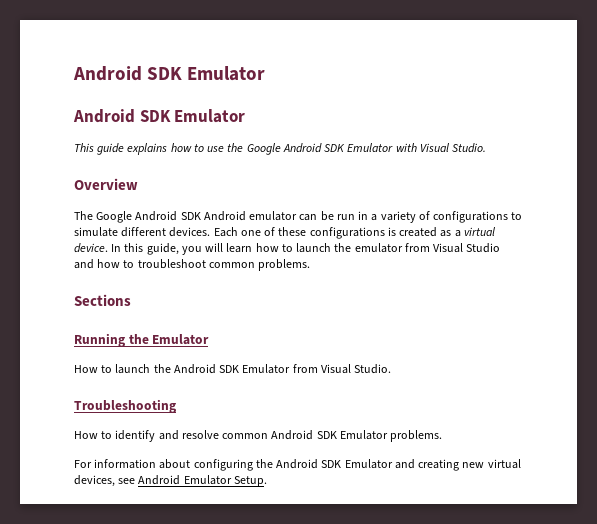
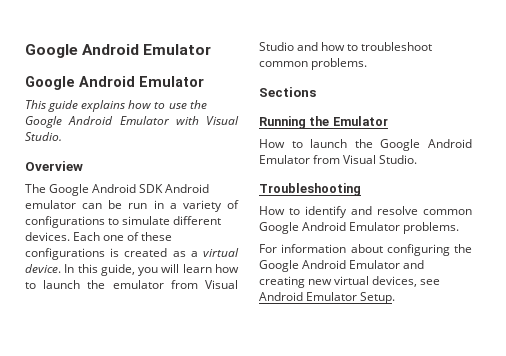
[73,66,266,81] [73,109,171,123] Android SDK Emulator // Android SDK -> [25,44,212,58] [25,76,135,90] Google Android Emulator // Google Android
[324,144,346,152] SDK -> (114, 120) none
[173,364,240,374] Android SDK -> [380,139,472,151] Google Android
[271,430,337,440] Android SDK -> [259,222,347,234] Google Android
[276,459,342,469] Android SDK -> [259,260,347,272] Google Android

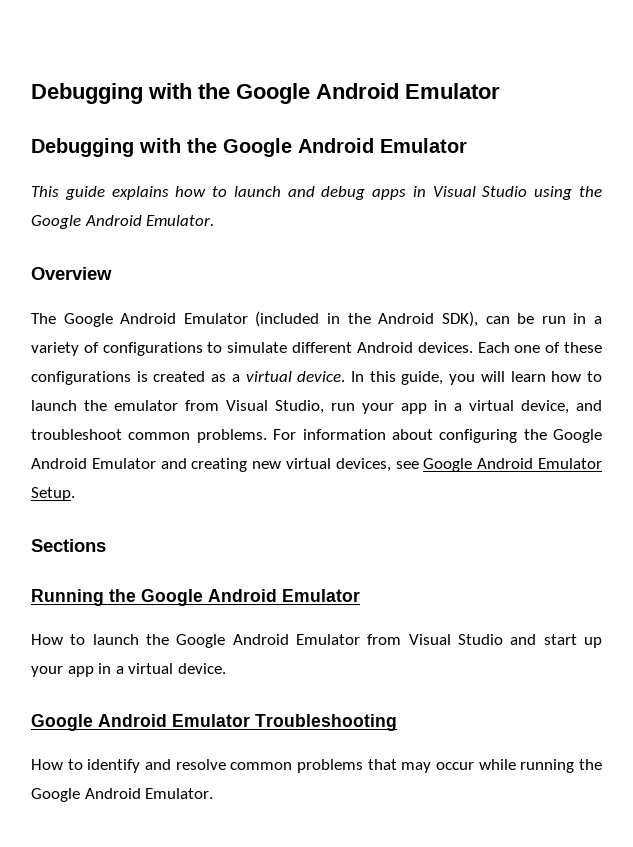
[25,44,212,58] Google Android Emulator // -> [31,83,500,104] [31,138,217,157] Debugging with the Google Android Emulator // Debugging with the
[168,100,207,109] [25,116,239,128] [25,132,62,141] [25,161,83,171] [25,184,210,196] [25,200,76,209] use the Google Android Emulator with Visual Studio. // Overview // The Google Android SDK Android emulator -> [233,186,602,200] [31,215,215,229] [31,267,112,280] [31,311,478,327] launch and debug apps in Visual Studio using the Google Android Emulator. // Overview // The Google Android Emulator (included in the Android SDK),
(222, 220) none -> [356,342,413,353] Android
[259,42,433,51] [259,58,368,70] [259,87,316,97] [259,116,388,129] [259,139,472,151] [259,155,418,164] [259,183,361,196] [259,206,472,218] [259,222,460,234] Studio and how to troubleshoot common problems. // Sections // Running the Emulator // How to launch the Google Android Emulator from Visual Studio. // Troubleshooting // How to identify and resolve common Google Android Emulator problems. // -> [275,400,602,414] [31,429,267,443] Studio, run your app in a virtual device, and troubleshoot common problems.
(441, 282) none -> [423,458,473,472] Google
(396, 298) none -> [31,539,106,552] [31,589,360,606] [31,634,602,648] [31,663,226,677] [31,714,397,731] [31,759,603,773] [31,788,214,802] // Sections // Running the Google Android Emulator // How to launch the Google Android Emulator from Visual Studio and start up your app in a virtual device. // Google Android Emulator Troubleshooting // How to identify and resolve common problems that may occur while running the Google Android Emulator.

